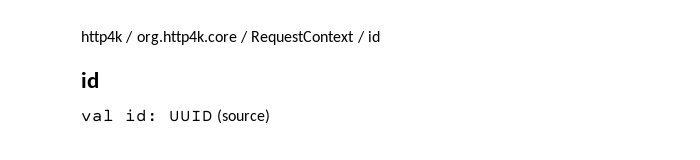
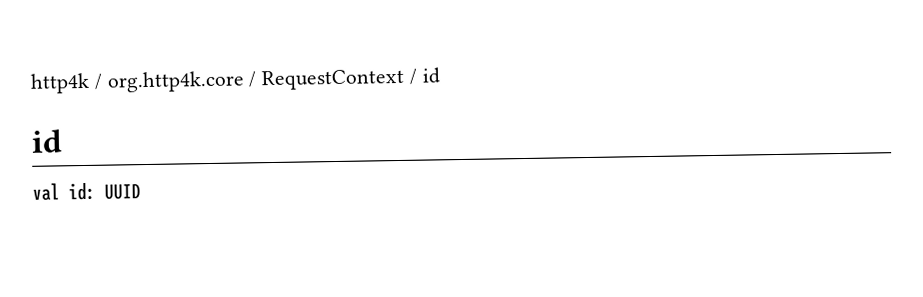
[217,109,271,124] (source) -> (141, 192) none

